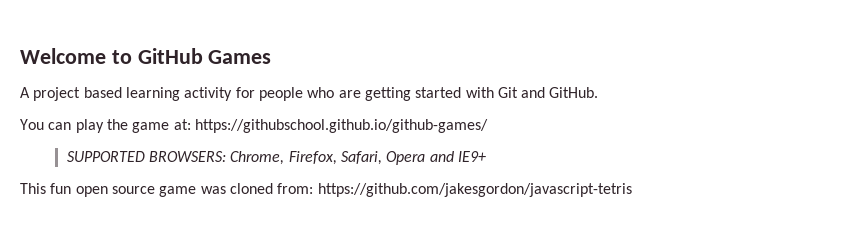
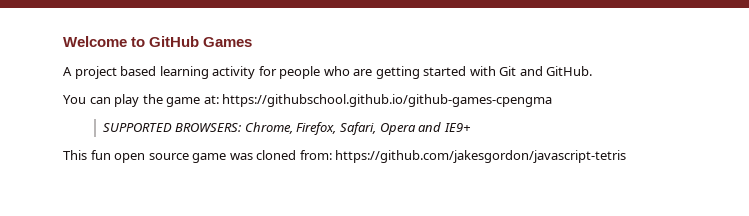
[194,119,488,133] https://githubschool.github.io/github-games/ -> [222,94,553,107] https://githubschool.github.io/github-games-cpengma

